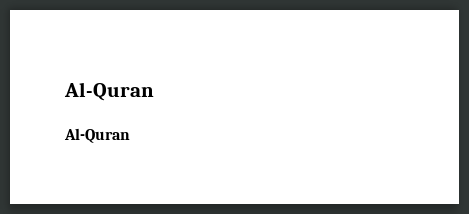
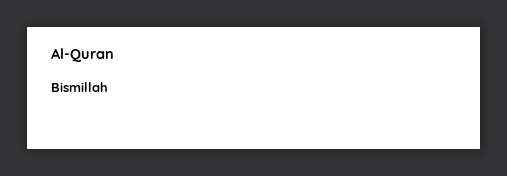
[64,128,130,143] Al-Quran -> [51,82,108,92] Bismillah

